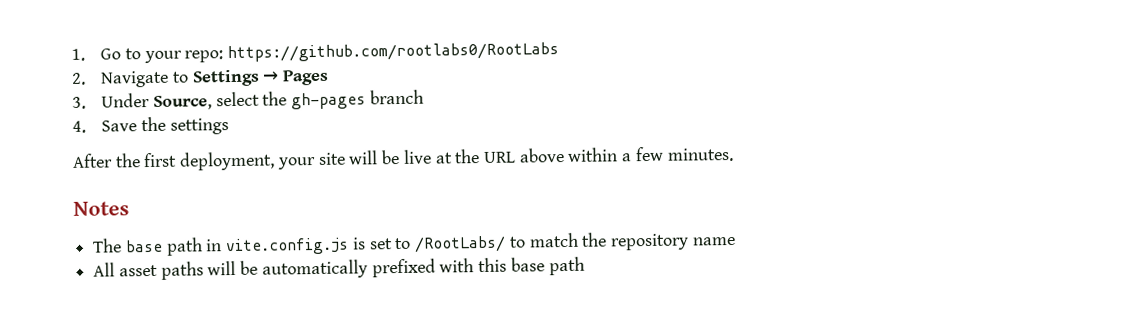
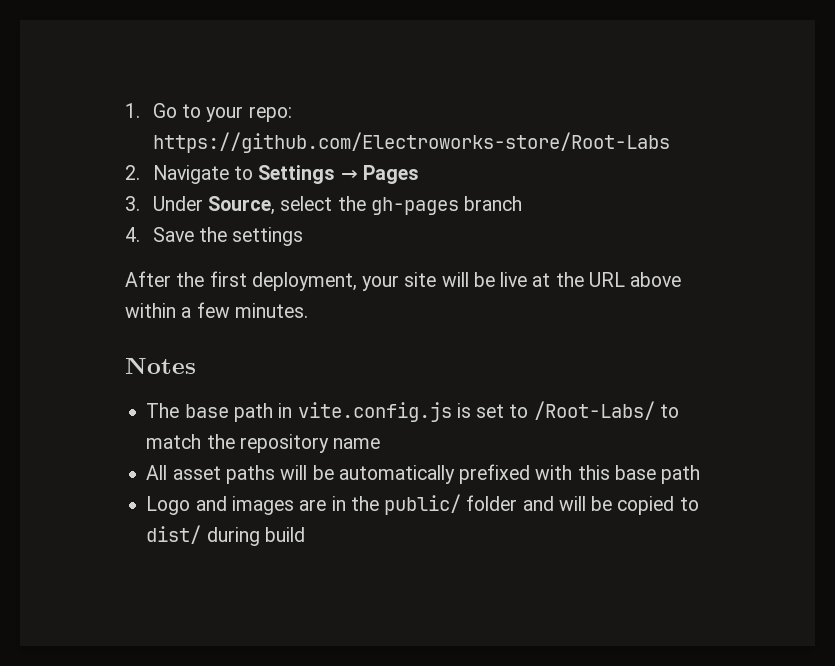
[227,42,560,63] https://github.com/rootlabs0/RootLabs -> [152,132,670,153] https://github.com/Electroworks-store/Root-Labs
[414,235,507,253] /RootLabs/ -> [533,401,655,420] /Root-Labs/
(585, 266) none -> [146,494,699,515] [146,525,305,546] // Logo and images are in the public/ folder and will be copied to dist/ during build

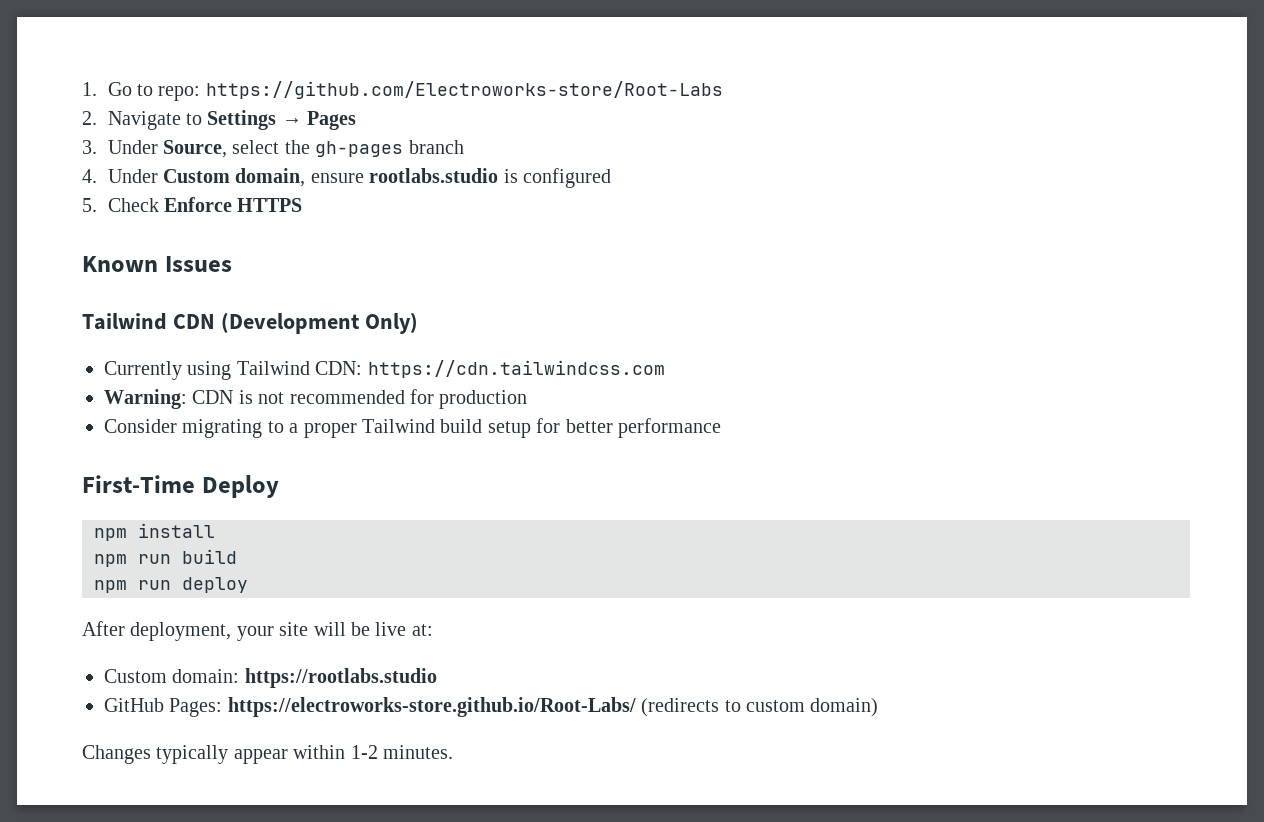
[206,106,244,122] your -> (154, 90) none
[152,227,304,246] Save the settings -> [107,168,612,188] [82,197,303,212] [82,256,232,272] [82,312,418,334] [104,360,665,380] [104,389,528,409] [104,418,721,438] [82,475,279,498] [94,523,215,541] [94,549,237,567] [94,577,248,593] Under Custom domain, ensure rootlabs.studio is configured // 5. Check Enforce HTTPS // Known Issues // Tailwind CDN (Development Only) // Currently using Tailwind CDN: https://cdn.tailwindcss.com // Warning: CDN is not recommended for production // Consider migrating to a proper Tailwind build setup for better performance // First-Time Deploy // npm install // npm run build // npm run deploy
[176,271,247,287] the first -> (125, 628) none
[532,272,682,287] [125,302,308,318] [125,357,196,374] [146,401,679,422] [146,434,381,453] [146,464,701,484] [146,494,699,515] [146,525,305,546] at the URL above within a few minutes. // Notes // The base path in vite.config.js is set to /Root-Labs/ to match the repository name // All asset paths will be automatically prefixed with this base path // Logo and images are in the public/ folder and will be copied to dist/ during build -> [411,624,433,636] [104,668,437,688] [104,697,879,717] [82,745,453,764] at: // Custom domain: https://rootlabs.studio // GitHub Pages: https://electroworks-store.github.io/Root-Labs/ (redirects to custom domain) // Changes typically appear within 1-2 minutes.

